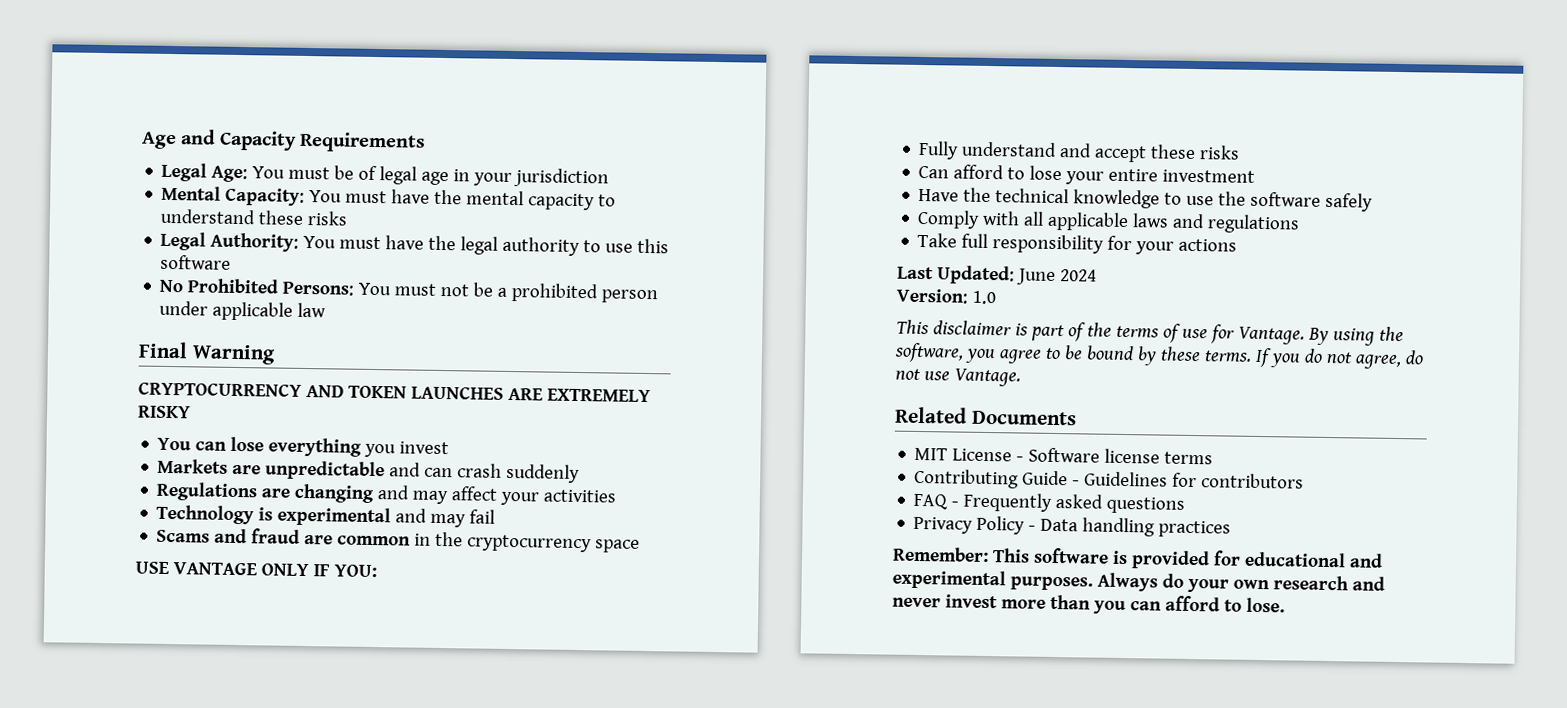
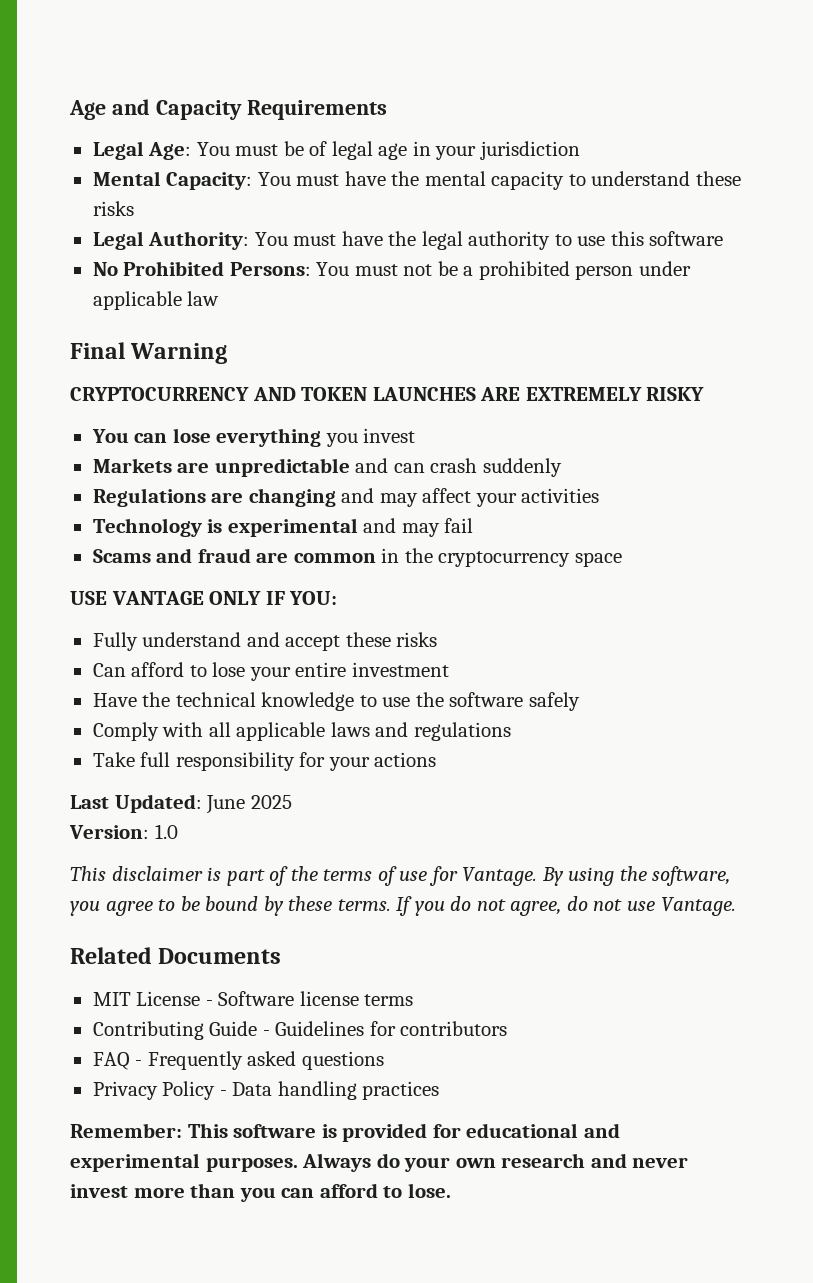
[1059,269,1097,282] 2024 -> [250,795,292,809] 2025

